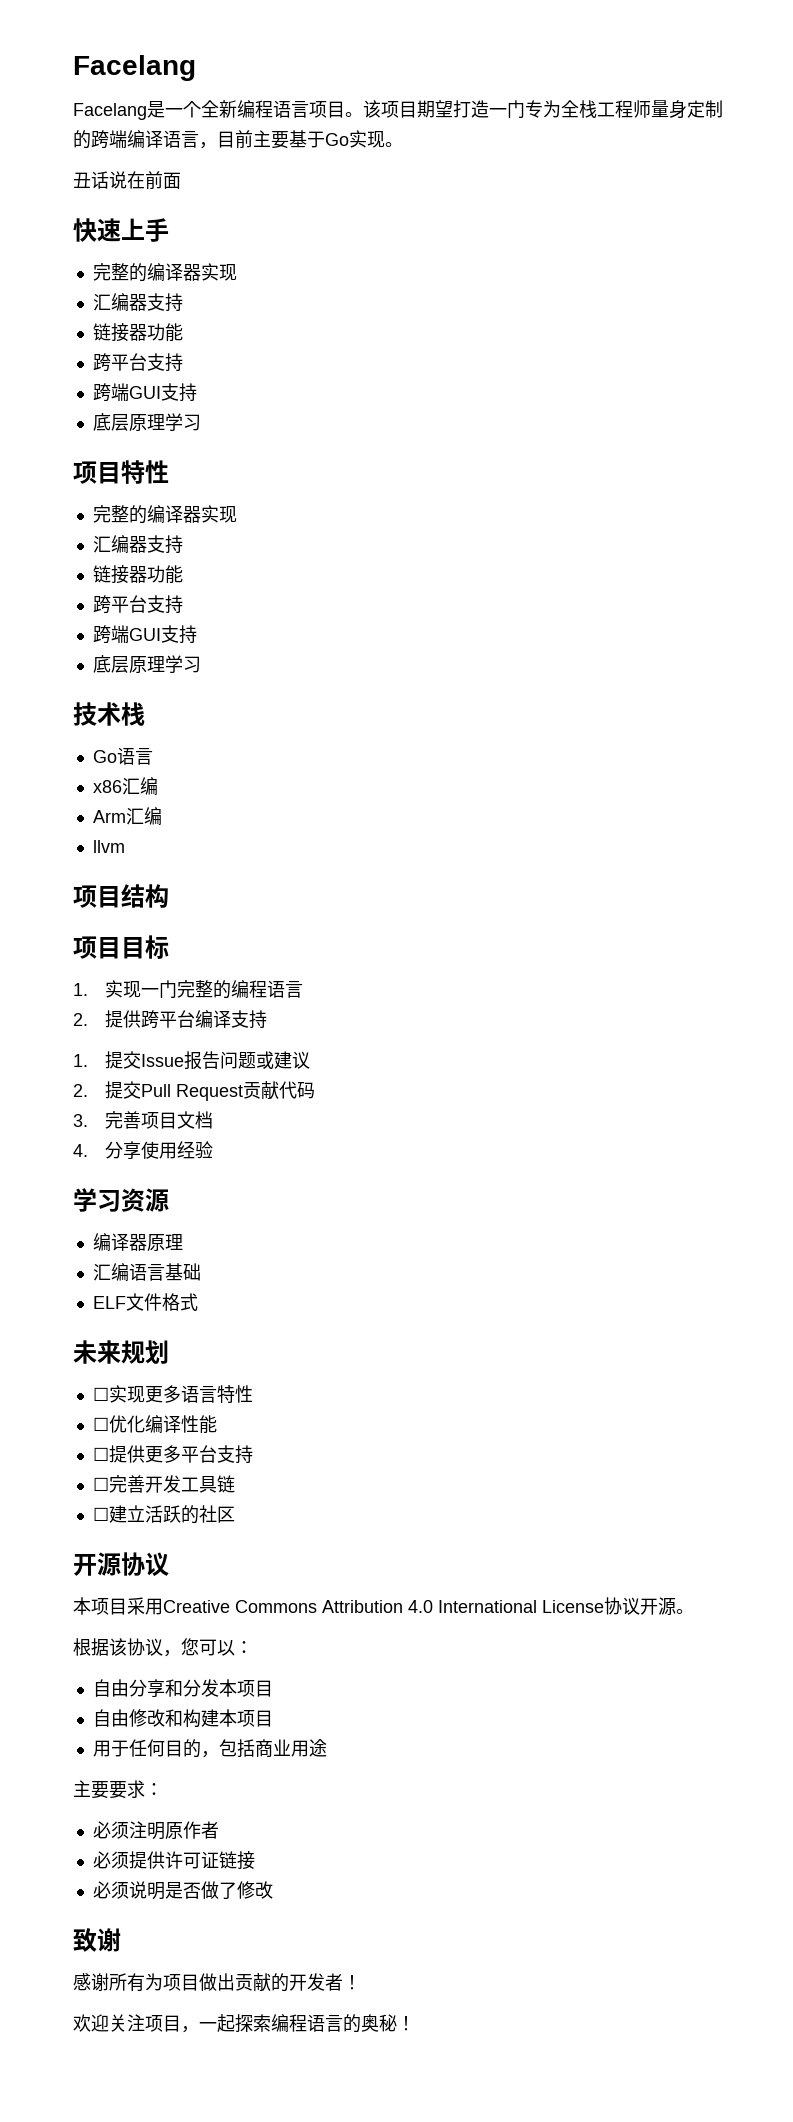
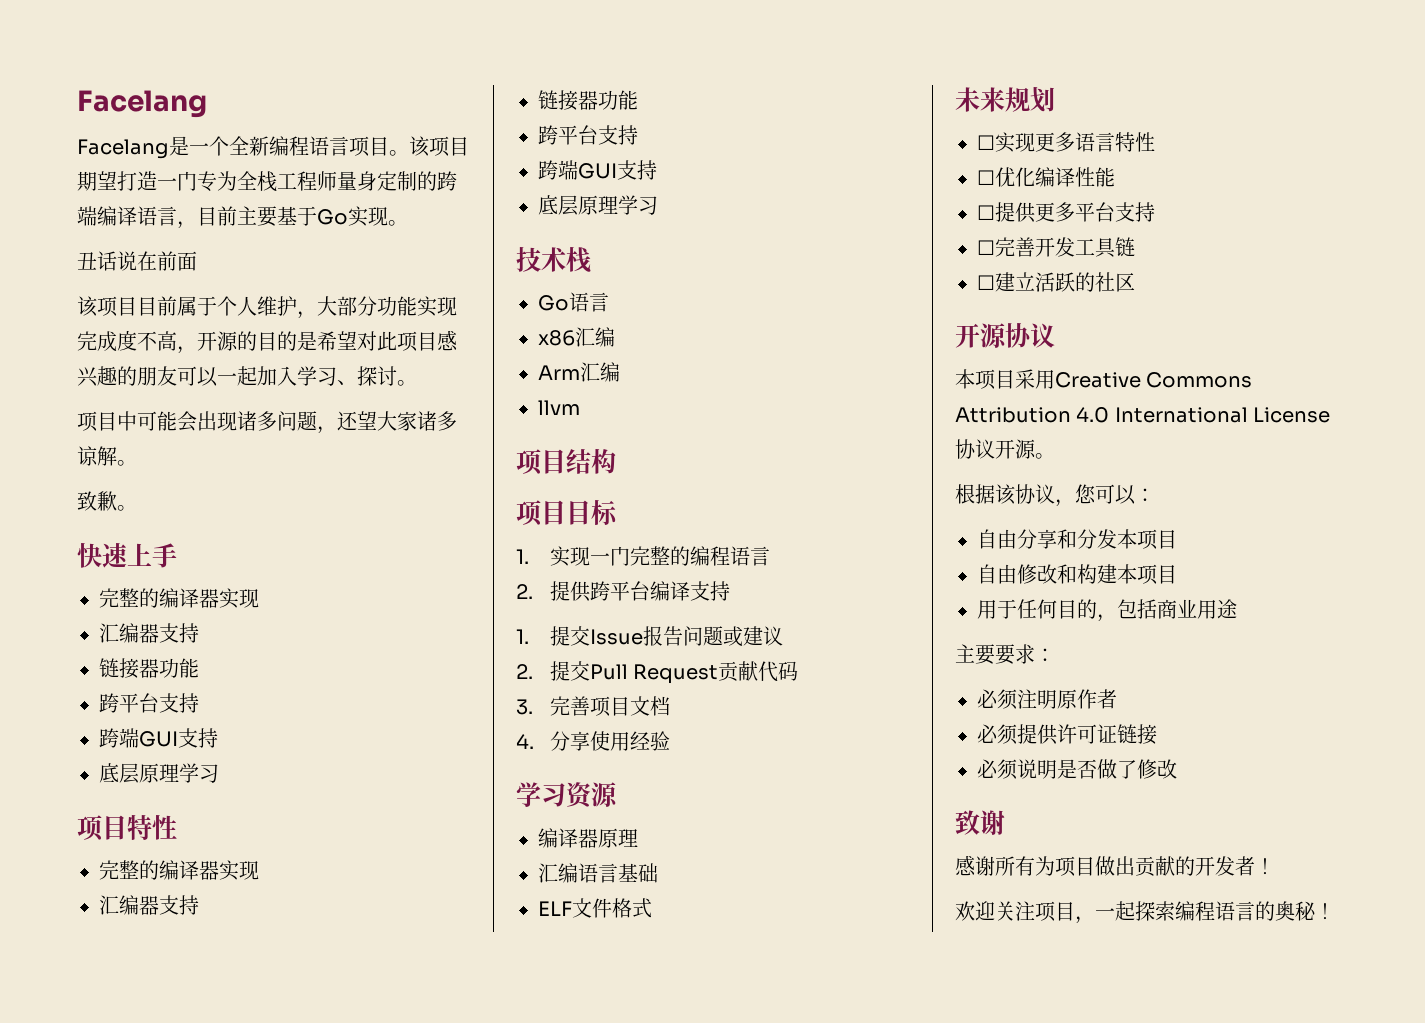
(181, 180) none -> [77,296,457,319] [77,330,458,354] [77,366,417,387] [77,411,457,434] [77,446,137,466] [77,491,137,511] // 该项目目前属于个人维护，大部分功能实现完成度不高，开源的目的是希望对此项目感兴趣的朋友可以一起加入学习、探讨。 // 项目中可能会出现诸多问题，还望大家诸多谅解。 // 致歉。

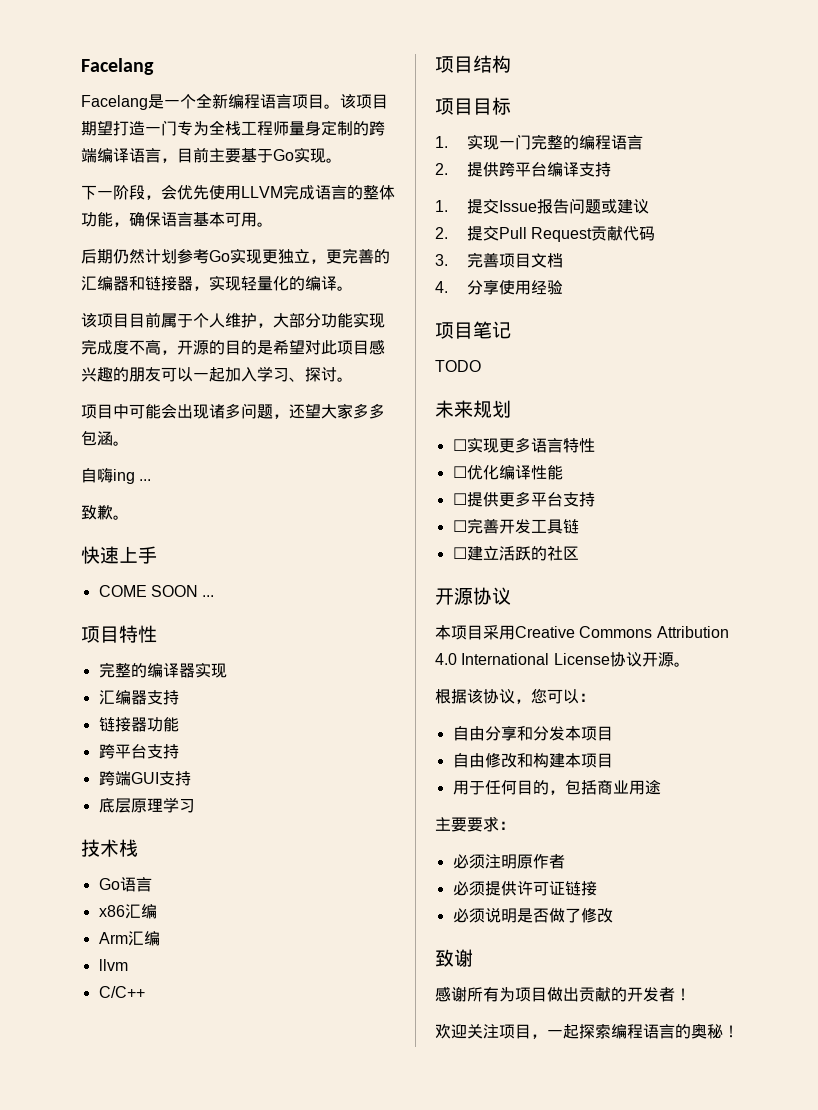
[77,251,197,271] 丑话说在前面 -> [81,184,395,200] [81,212,273,227] [81,248,390,264] [81,275,353,291] 下一阶段，会优先使用LLVM完成语言的整体功能，确保语言基本可用。 // 后期仍然计划参考Go实现更独立，更完善的汇编器和链接器，实现轻量化的编译。
[417,411,457,431] [77,446,137,466] 诸多谅解。 -> [353,403,385,419] [81,430,129,446] [81,468,152,484] 多多包涵。 // 自嗨ing ...
[99,588,259,609] [99,623,199,643] [99,658,199,679] [99,693,199,713] [99,728,218,748] [99,763,219,784] 完整的编译器实现 // 汇编器支持 // 链接器功能 // 跨平台支持 // 跨端GUI支持 // 底层原理学习 -> [98,585,215,597] COME SOON ...
(580, 407) none -> [98,986,145,998] // C/C++
[516,782,618,809] [538,828,638,848] [538,863,658,883] [538,898,652,918] 学习资源 // 编译器原理 // 汇编语言基础 // ELF文件格式 -> [435,321,511,339] [435,360,481,372] 项目笔记 // TODO

